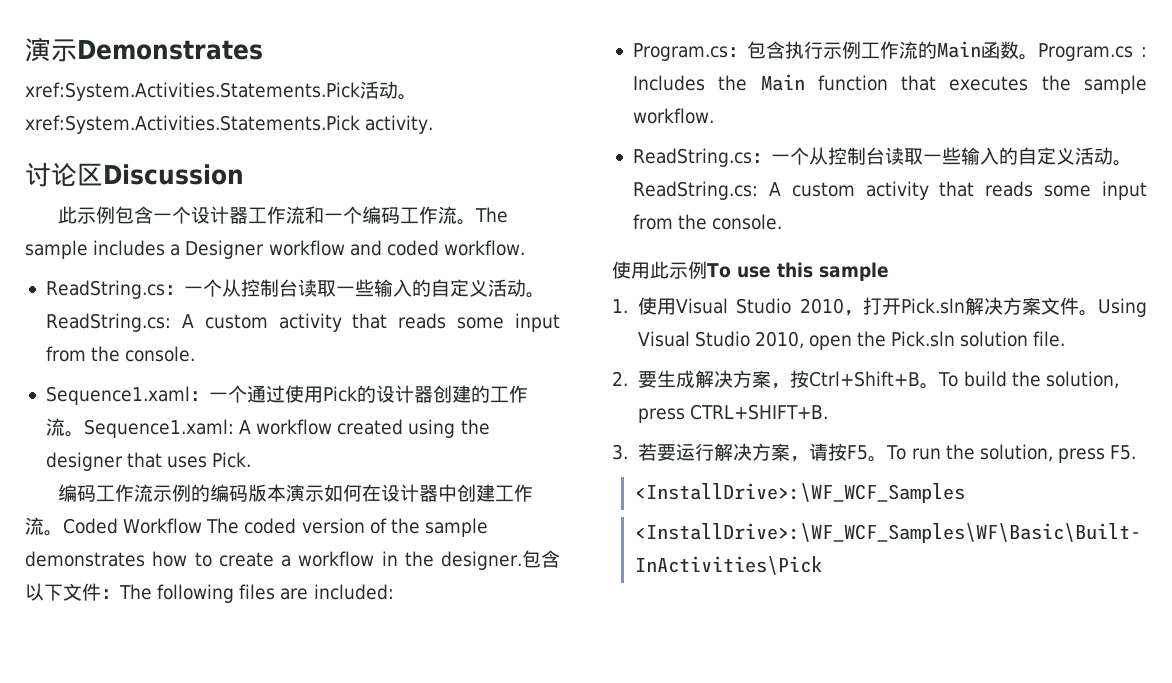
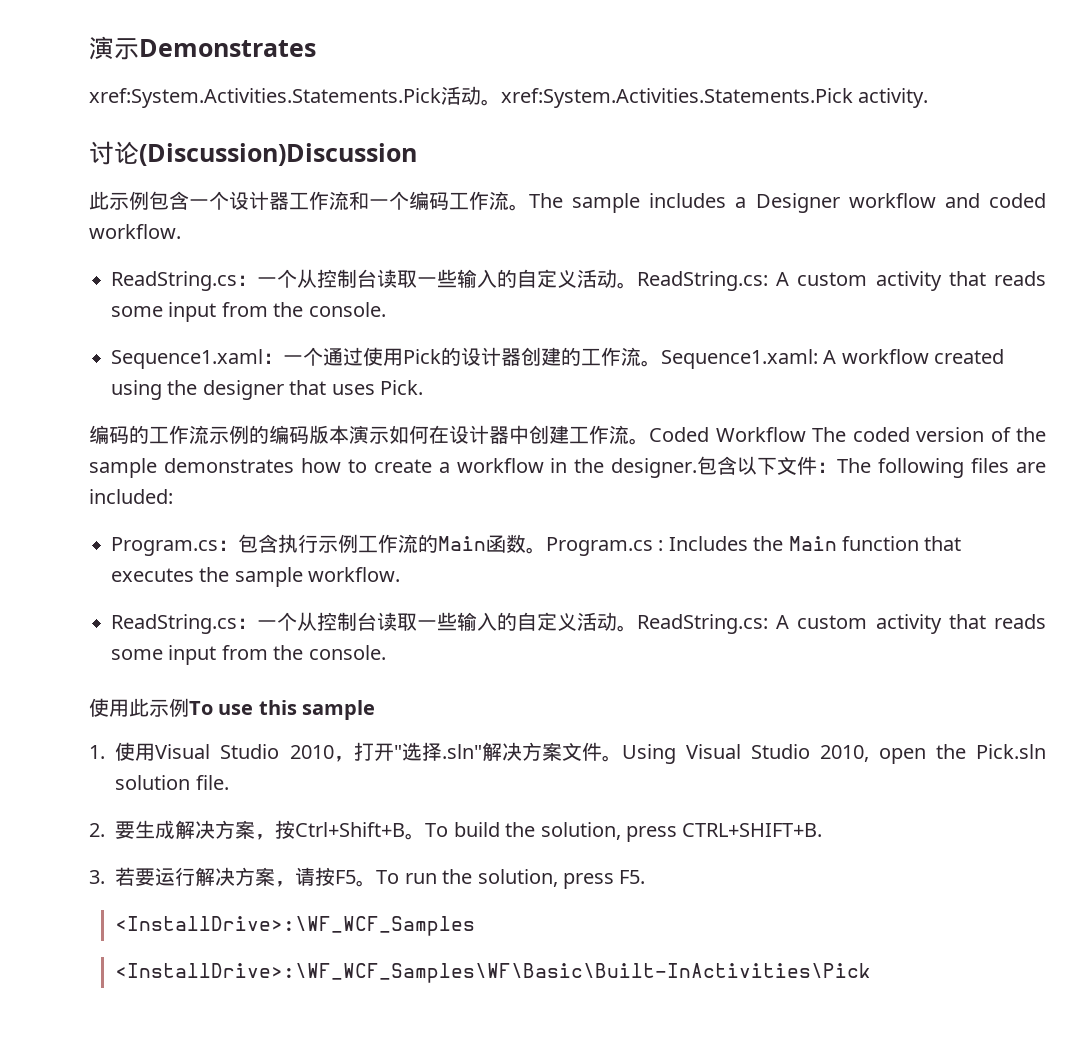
[77,163,244,186] 区Discussion -> [139,143,417,166] (Discussion)Discussion
(96, 493) none -> [129,425,149,444] 的
[901,298,965,314] Pick.sln -> [393,742,482,761] "选择.sln"

